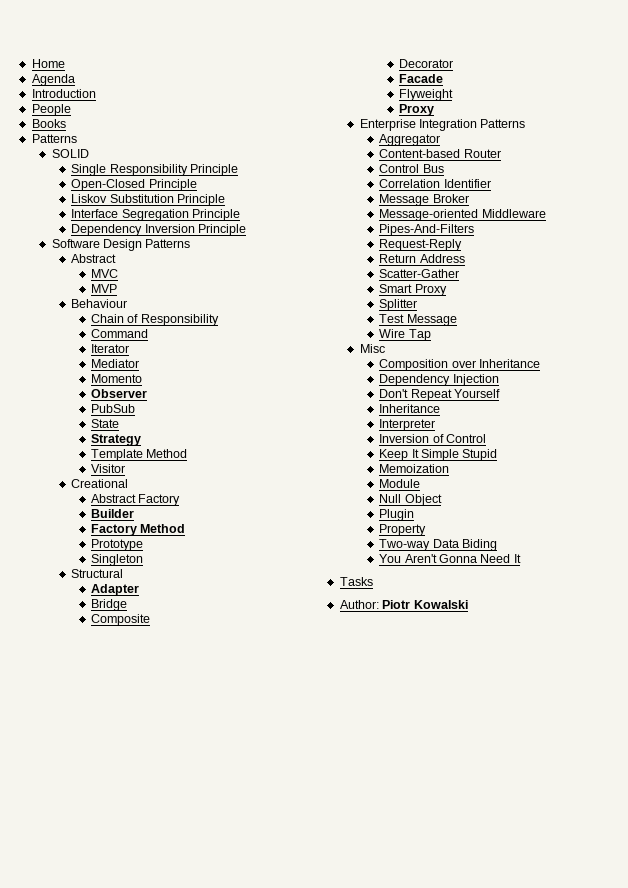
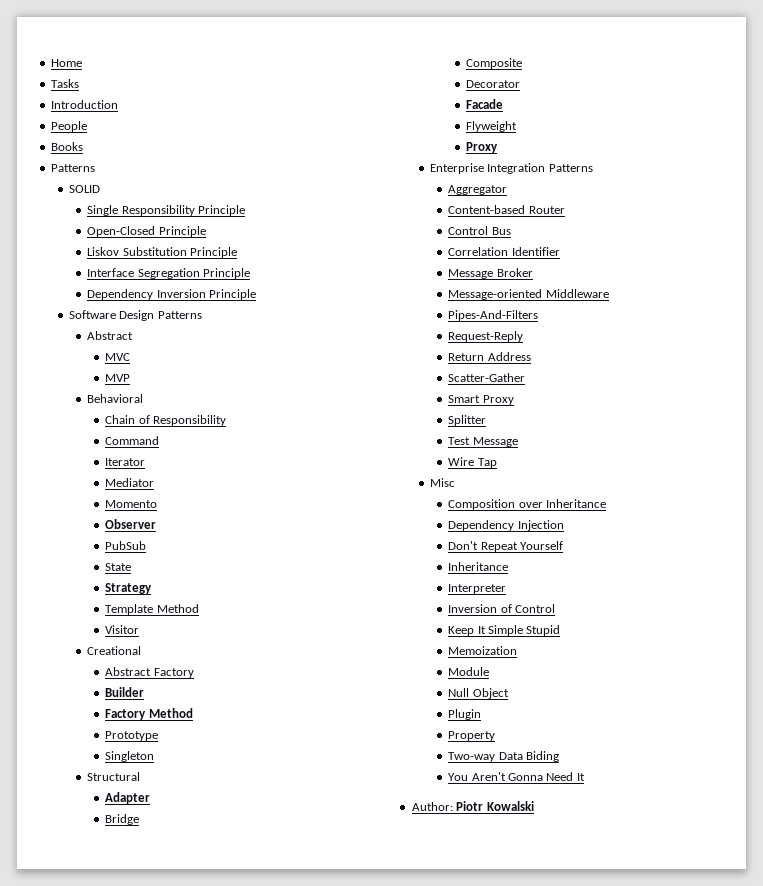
[31,74,75,86] Agenda -> [50,79,79,88] Tasks
[71,299,128,308] Behaviour -> [87,394,144,403] Behavioral
[339,577,373,586] // Tasks -> (585, 777) none

